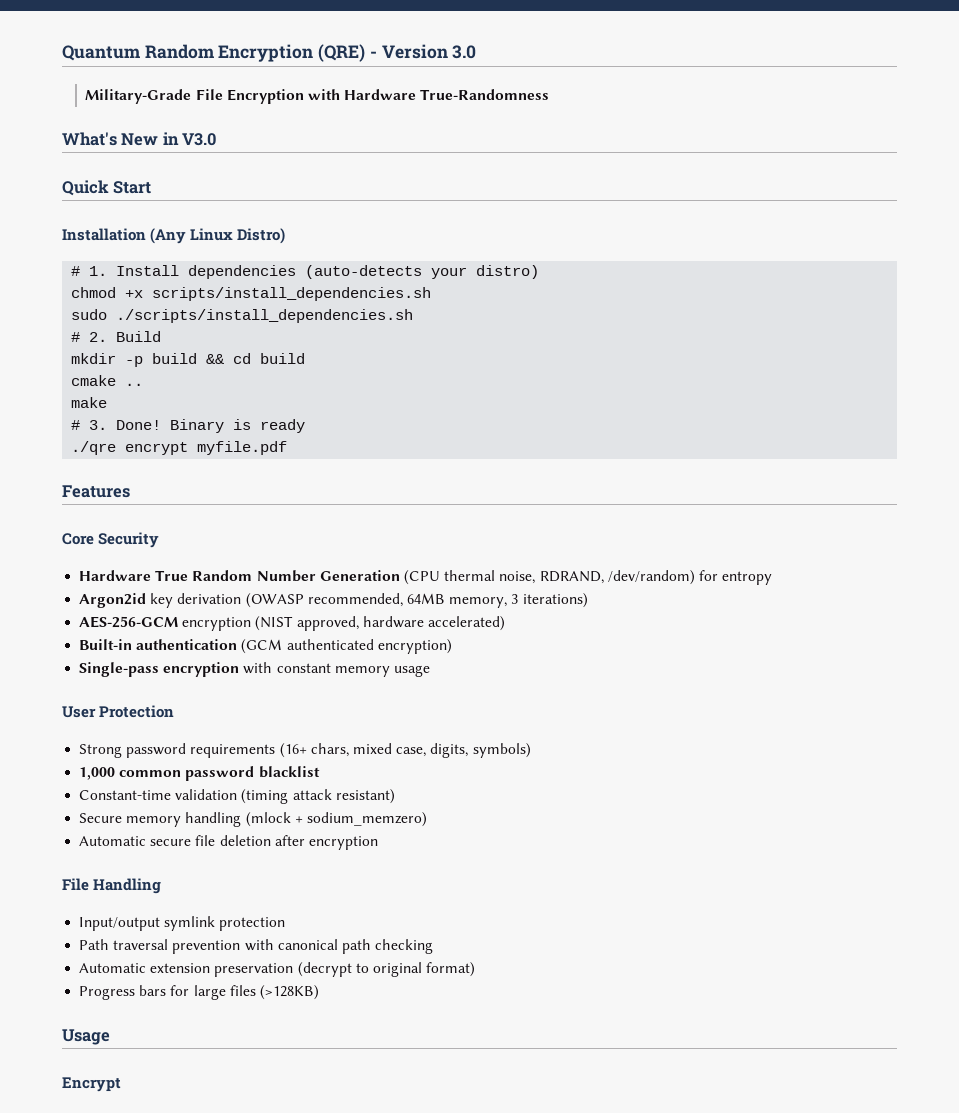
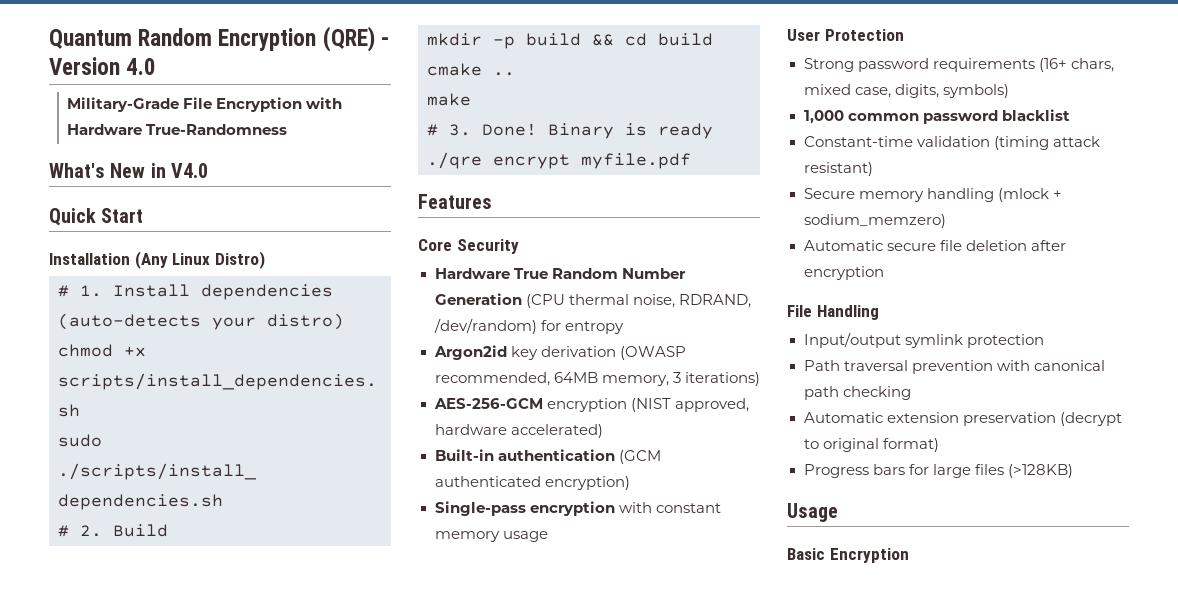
[452,45,477,59] 3.0 -> [126,58,157,75] 4.0
[182,133,217,146] V3.0 -> [171,163,209,178] V4.0
[62,1077,121,1092] Encrypt -> [787,548,909,563] Basic Encryption

